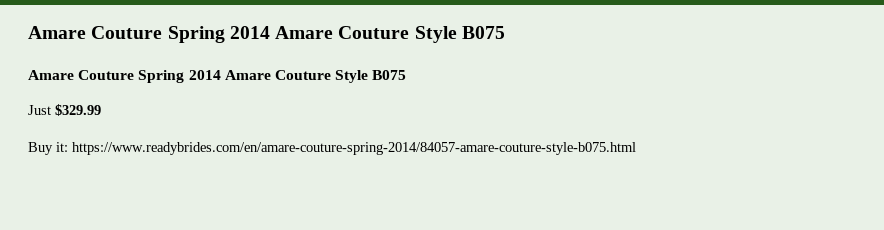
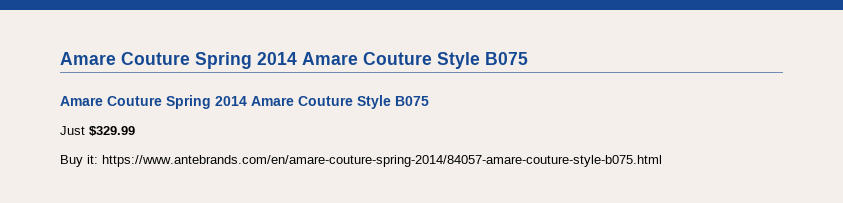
[72,142,636,155] https://www.readybrides.com/en/amare-couture-spring-2014/84057-amare-couture-style-b075.html -> [102,155,662,167] https://www.antebrands.com/en/amare-couture-spring-2014/84057-amare-couture-style-b075.html

